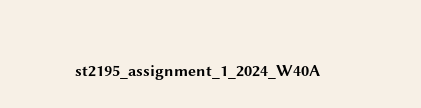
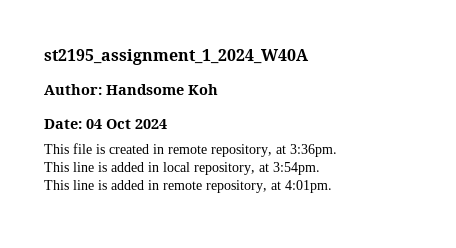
(320, 72) none -> [44,84,218,95] [44,119,167,129] [44,143,337,157] [44,162,320,175] [44,180,332,193] // Author: Handsome Koh // Date: 04 Oct 2024 // This file is created in remote repository, at 3:36pm. // This line is added in local repository, at 3:54pm. // This line is added in remote repository, at 4:01pm.

